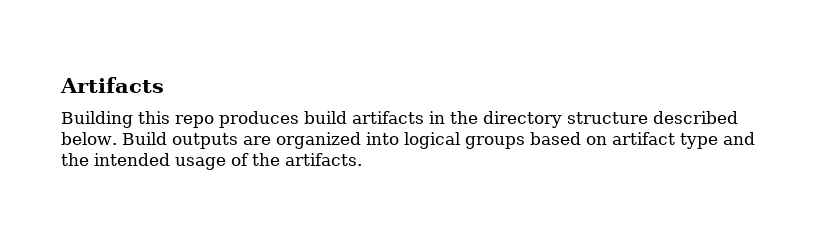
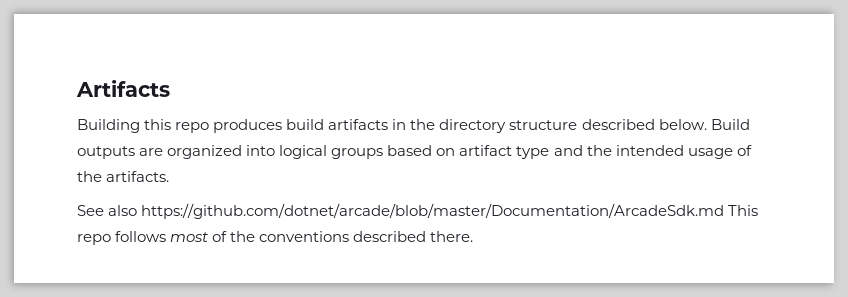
(362, 159) none -> [77,203,759,219] [77,231,474,245] // See also https://github.com/dotnet/arcade/blob/master/Documentation/ArcadeSdk.md This repo follows most of the conventions described there.

